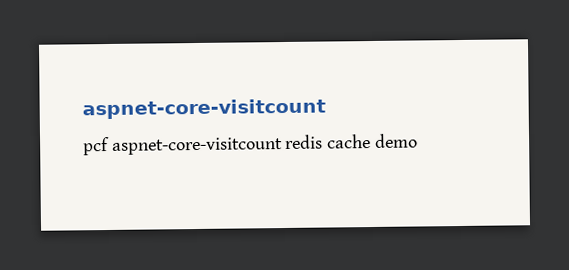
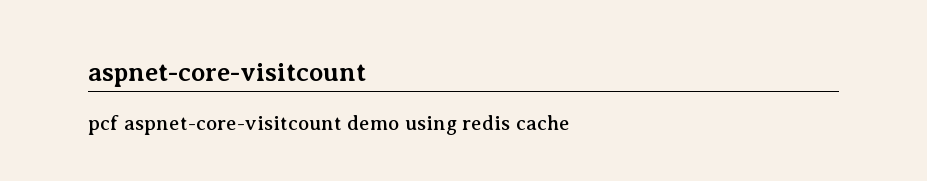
(283, 146) none -> [347,115,457,135] demo using
[373,133,418,148] demo -> (570, 122) none

